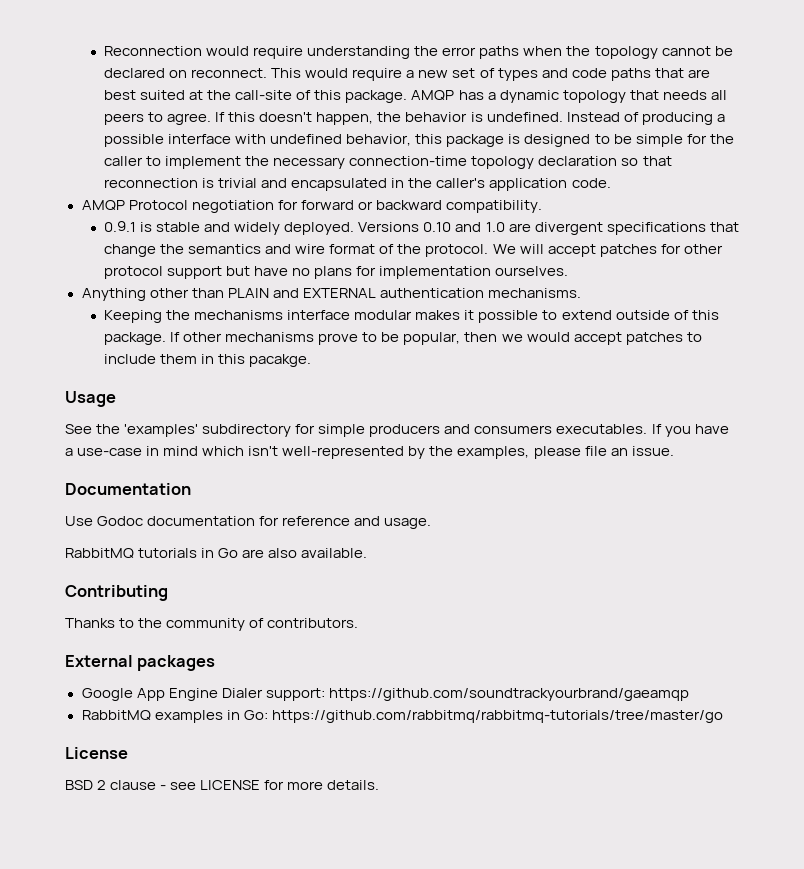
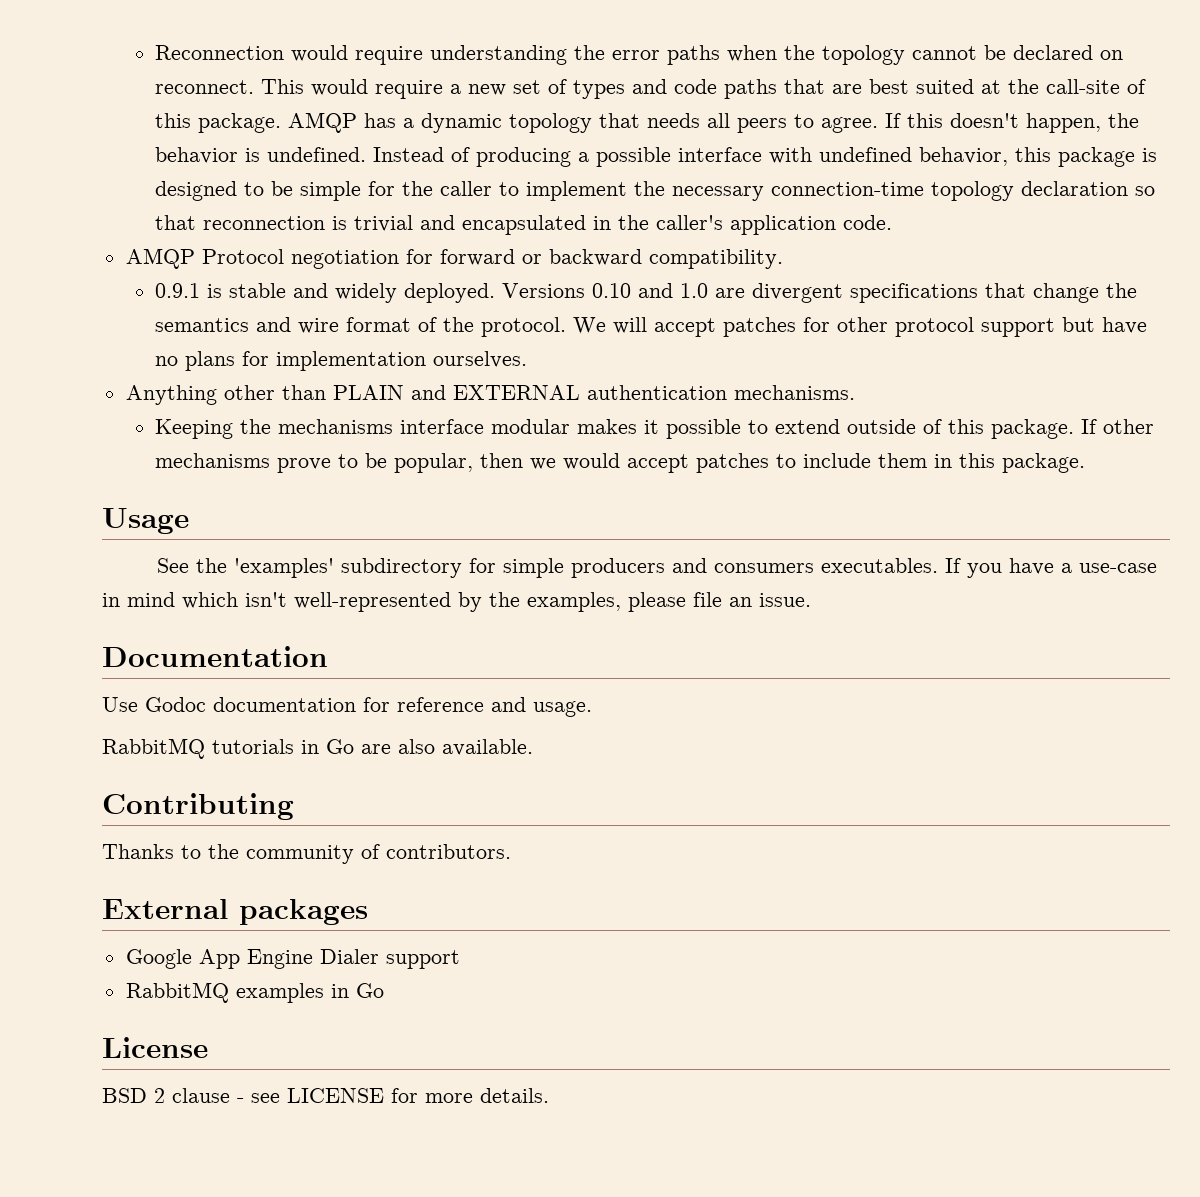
[249,354,312,367] pacakge. -> [1001,453,1085,473] package.
[265,688,689,701] support: https://github.com/soundtrackyourbrand/gaeamqp -> [385,950,460,969] support
[243,710,723,723] Go: https://github.com/rabbitmq/rabbitmq-tutorials/tree/master/go -> [355,983,384,998] Go

